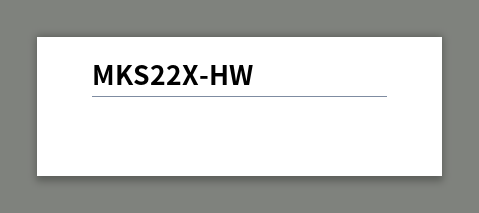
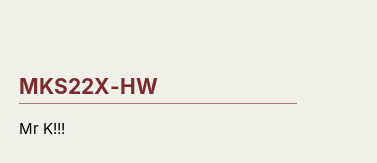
(253, 75) none -> [19,123,66,134] // Mr K!!!

